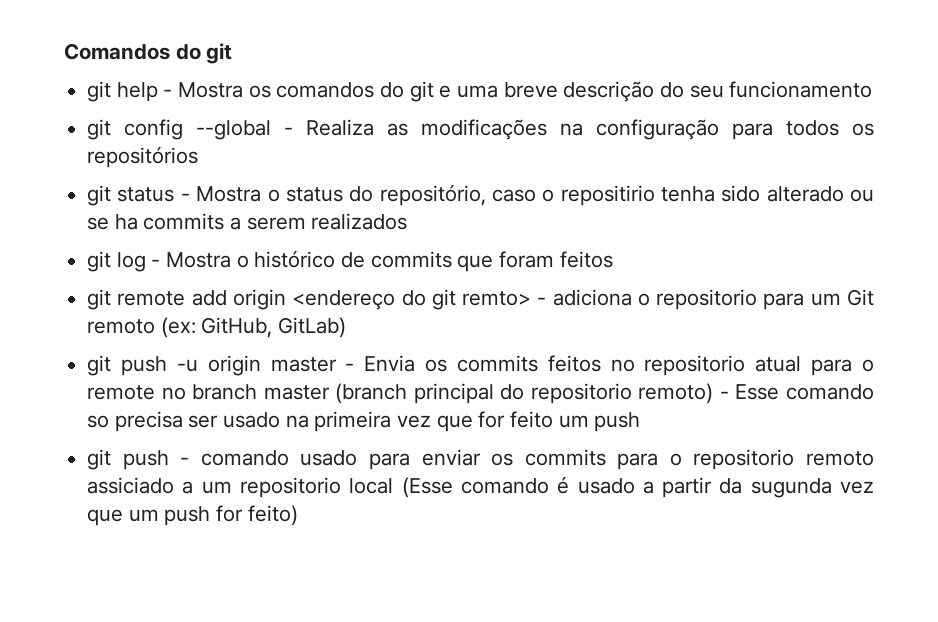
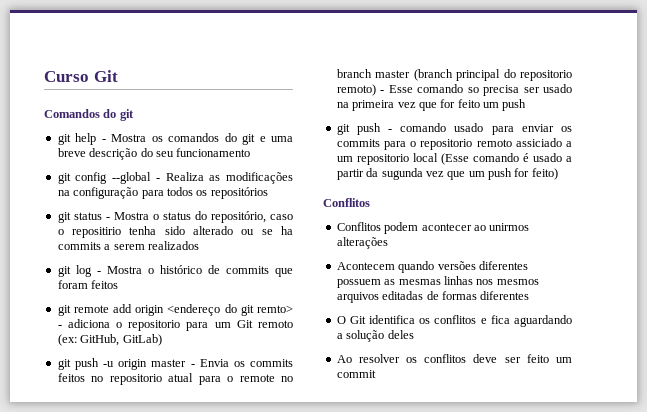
(64, 51) none -> [44,70,118,82] Curso Git //
(298, 515) none -> [323,198,370,207] [336,222,530,234] [336,237,388,249] [336,261,528,273] [336,276,539,288] [336,291,530,303] [336,315,572,327] [336,330,414,342] [336,354,572,363] [336,370,376,378] // Conflitos // Conflitos podem acontecer ao unirmos alterações // Acontecem quando versões diferentes possuem as mesmas linhas nos mesmos arquivos editadas de formas diferentes // O Git identifica os conflitos e fica aguardando a solução deles // Ao resolver os conflitos deve ser feito um commit

